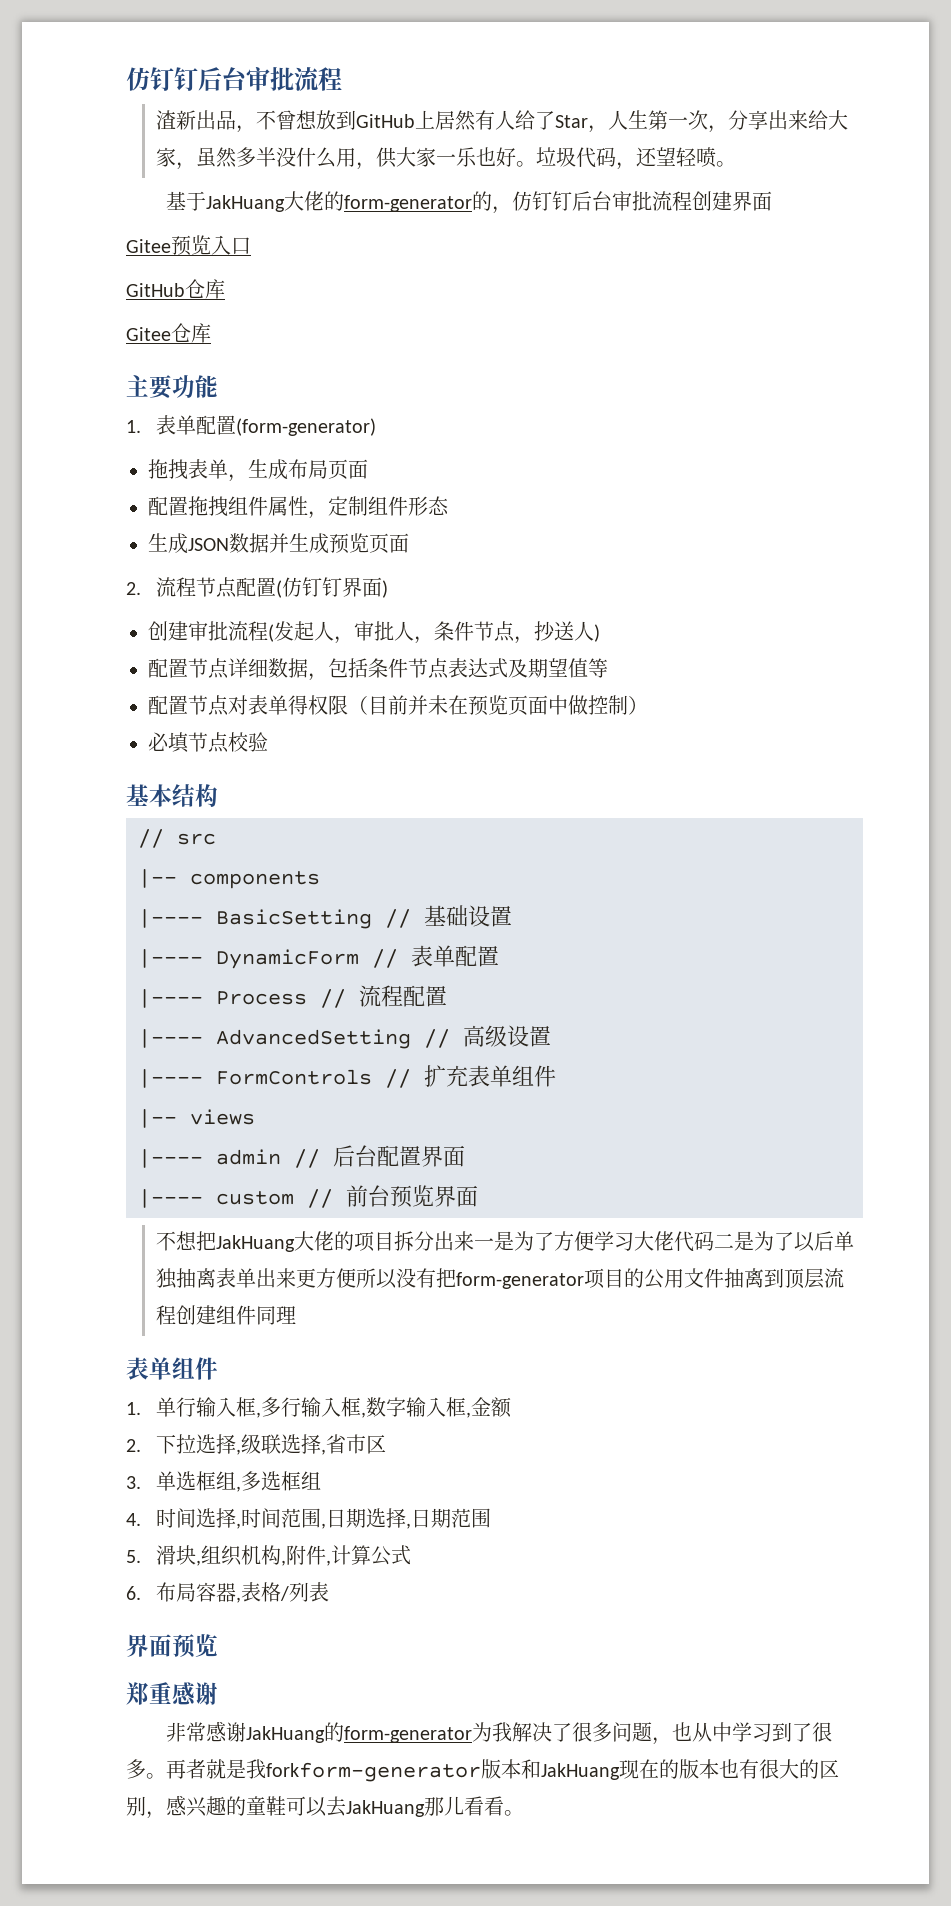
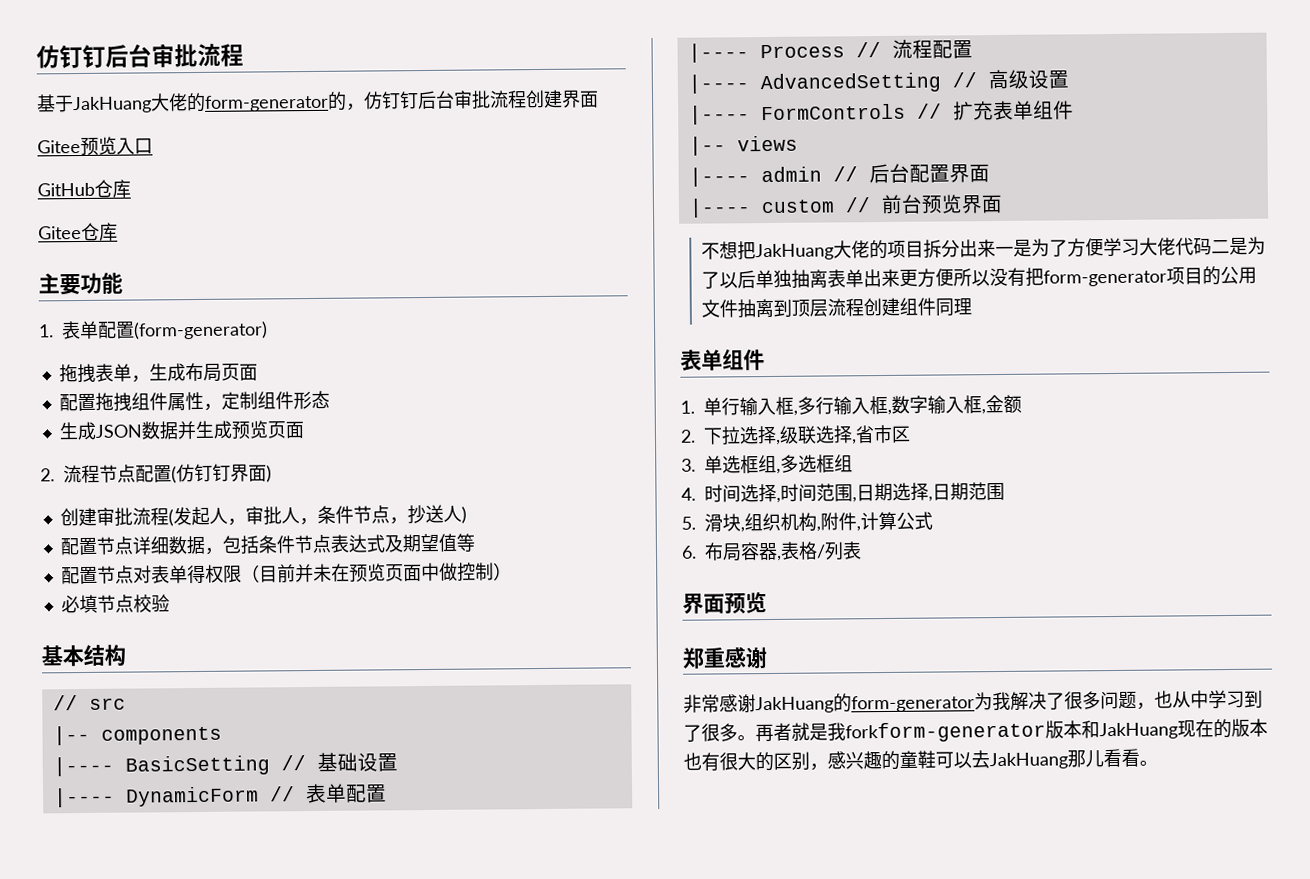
[126,67,342,91] [156,110,849,133] [156,147,737,170] 仿钉钉后台审批流程 // 渣新出品，不曾想放到GitHub上居然有人给了Star，人生第一次，分享出来给大家，虽然多半没什么用，供大家一乐也好。垃圾代码，还望轻喷。 -> [36,43,244,69] 仿钉钉后台审批流程

